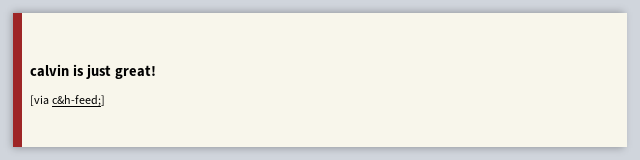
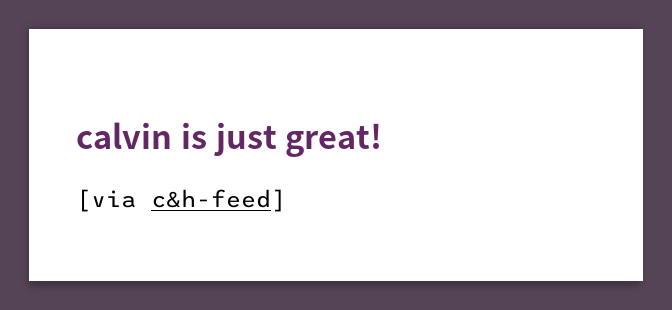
[52,95,106,107] c&h-feed;] -> [151,189,286,212] c&h-feed]

